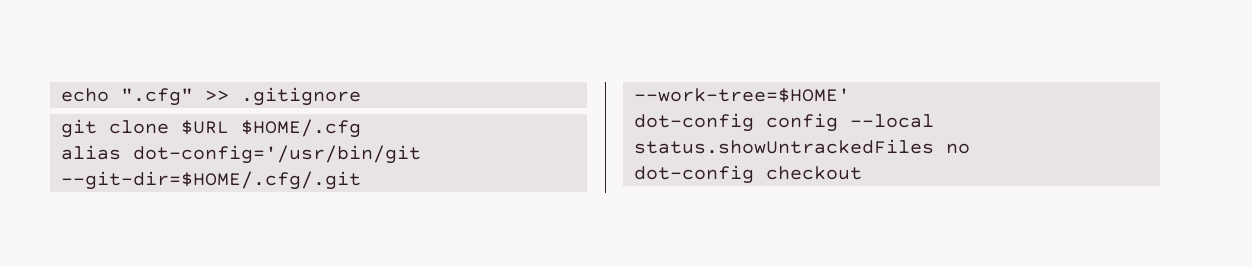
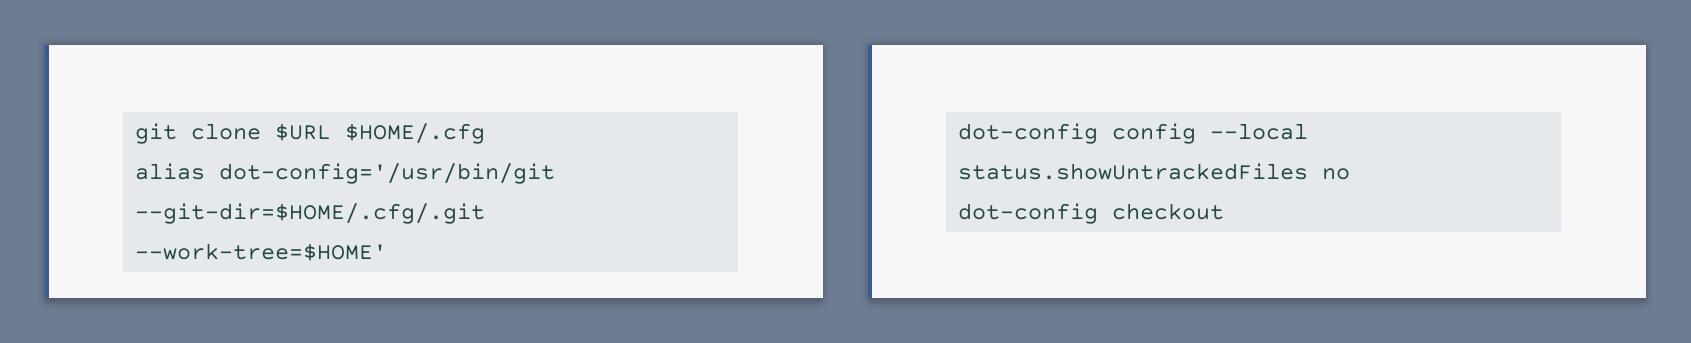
[60,87,361,106] echo ".cfg" >> .gitignore // -> (135, 133) none

